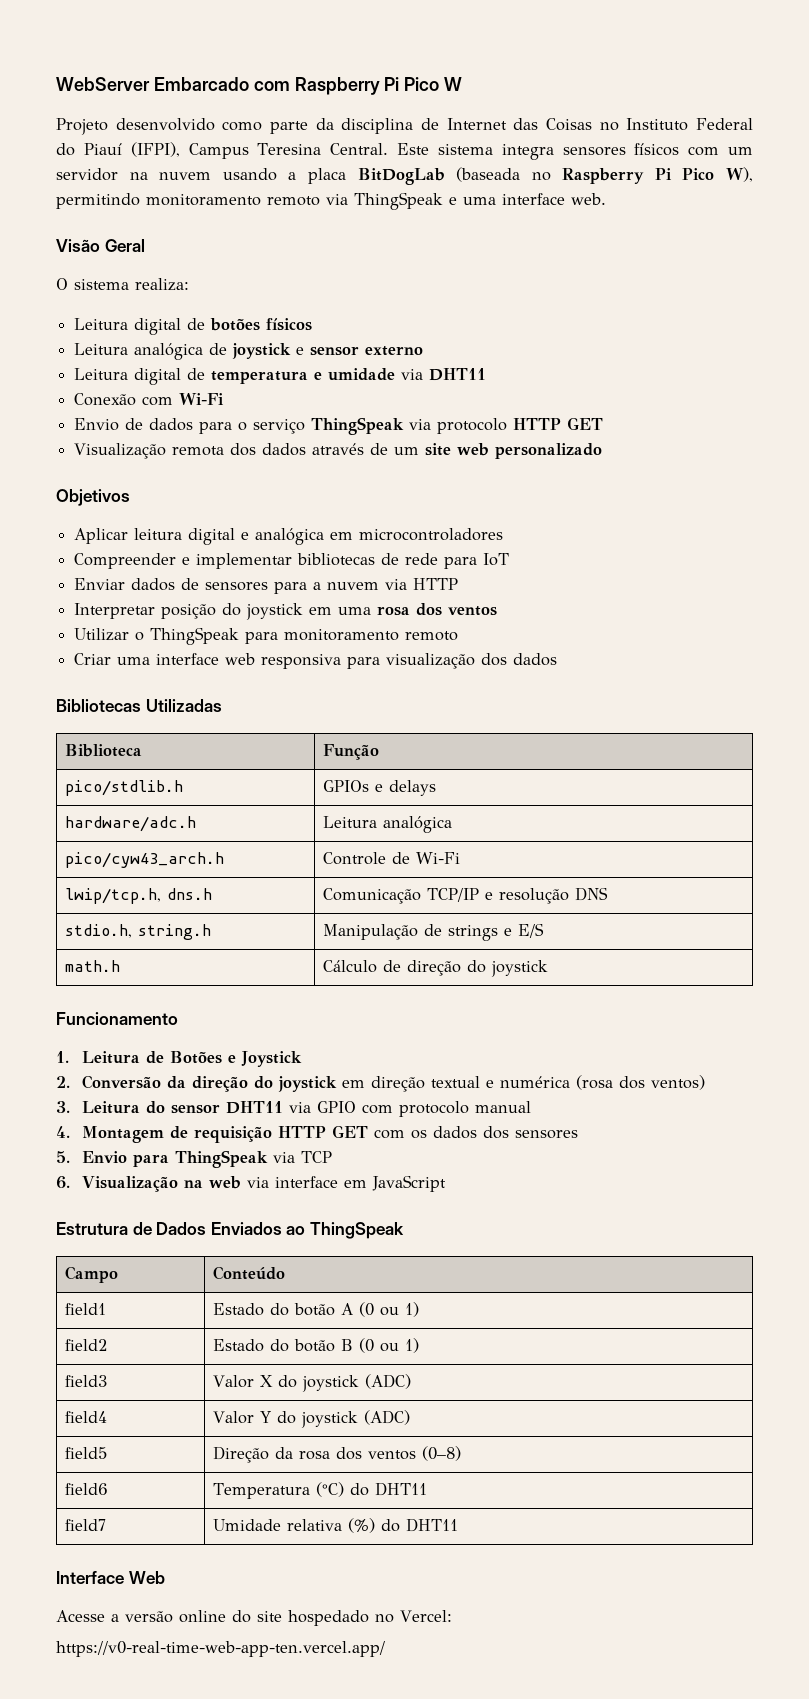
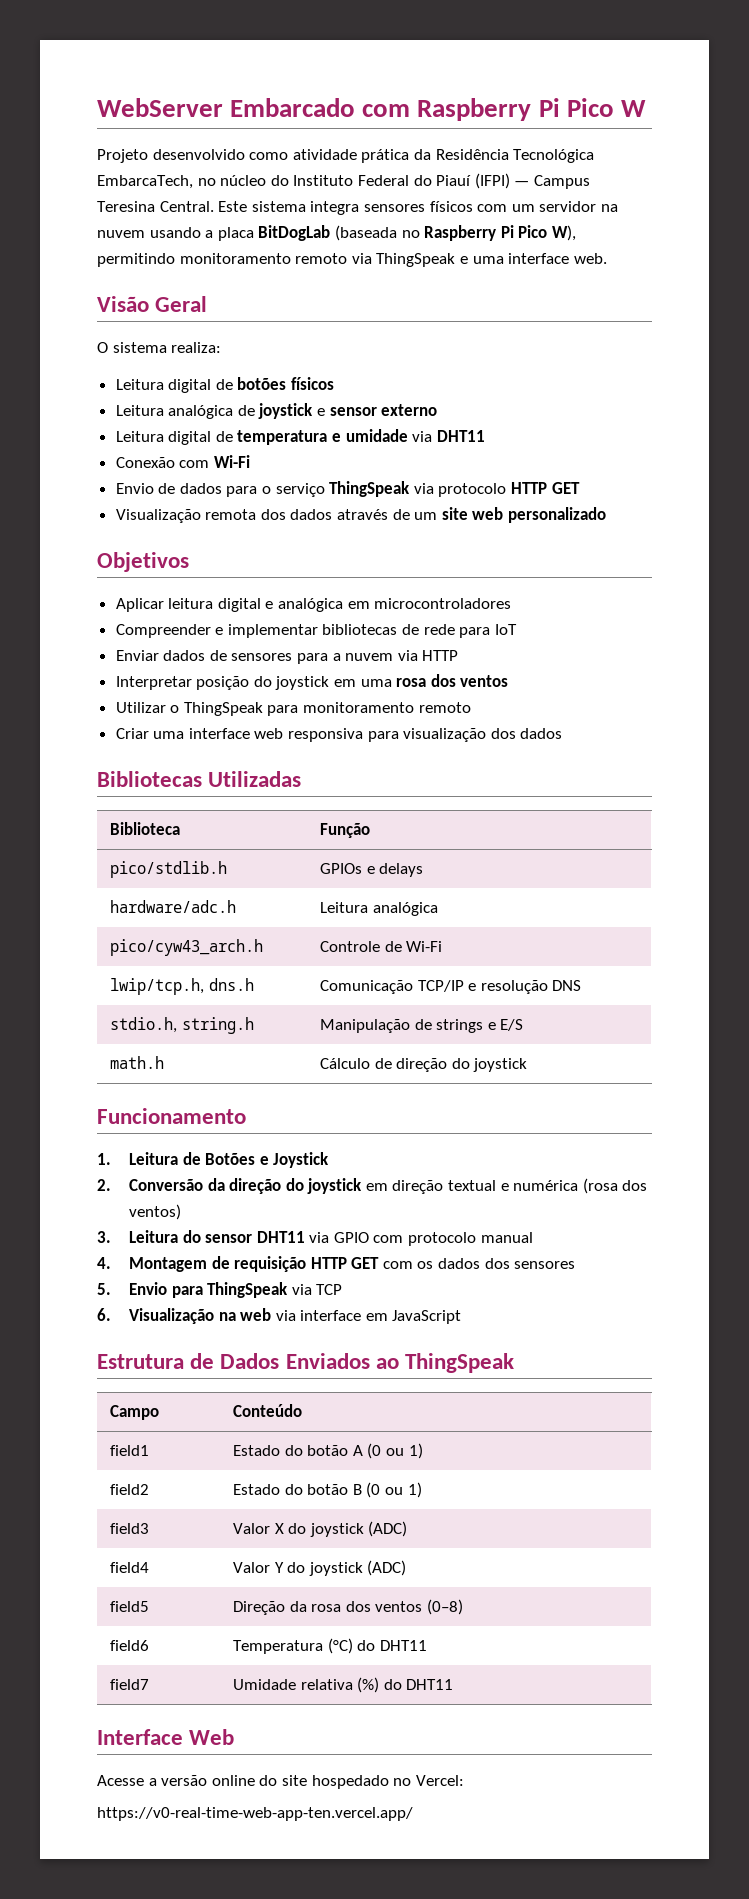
[270,118,619,134] parte da disciplina de Internet das Coisas no -> [292,149,595,163] [97,175,289,189] atividade prática da Residência Tecnológica EmbarcaTech, no núcleo do
[130,142,180,157] (IFPI), -> [474,173,530,189] (IFPI) —

